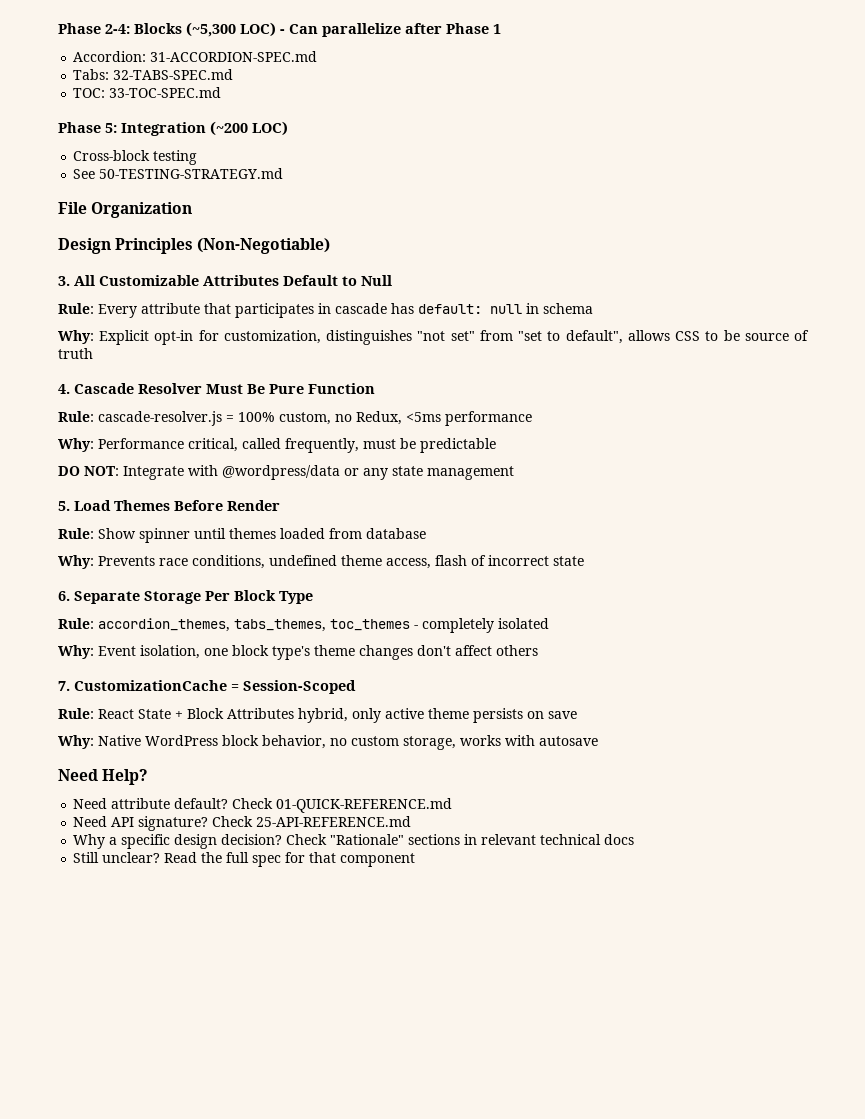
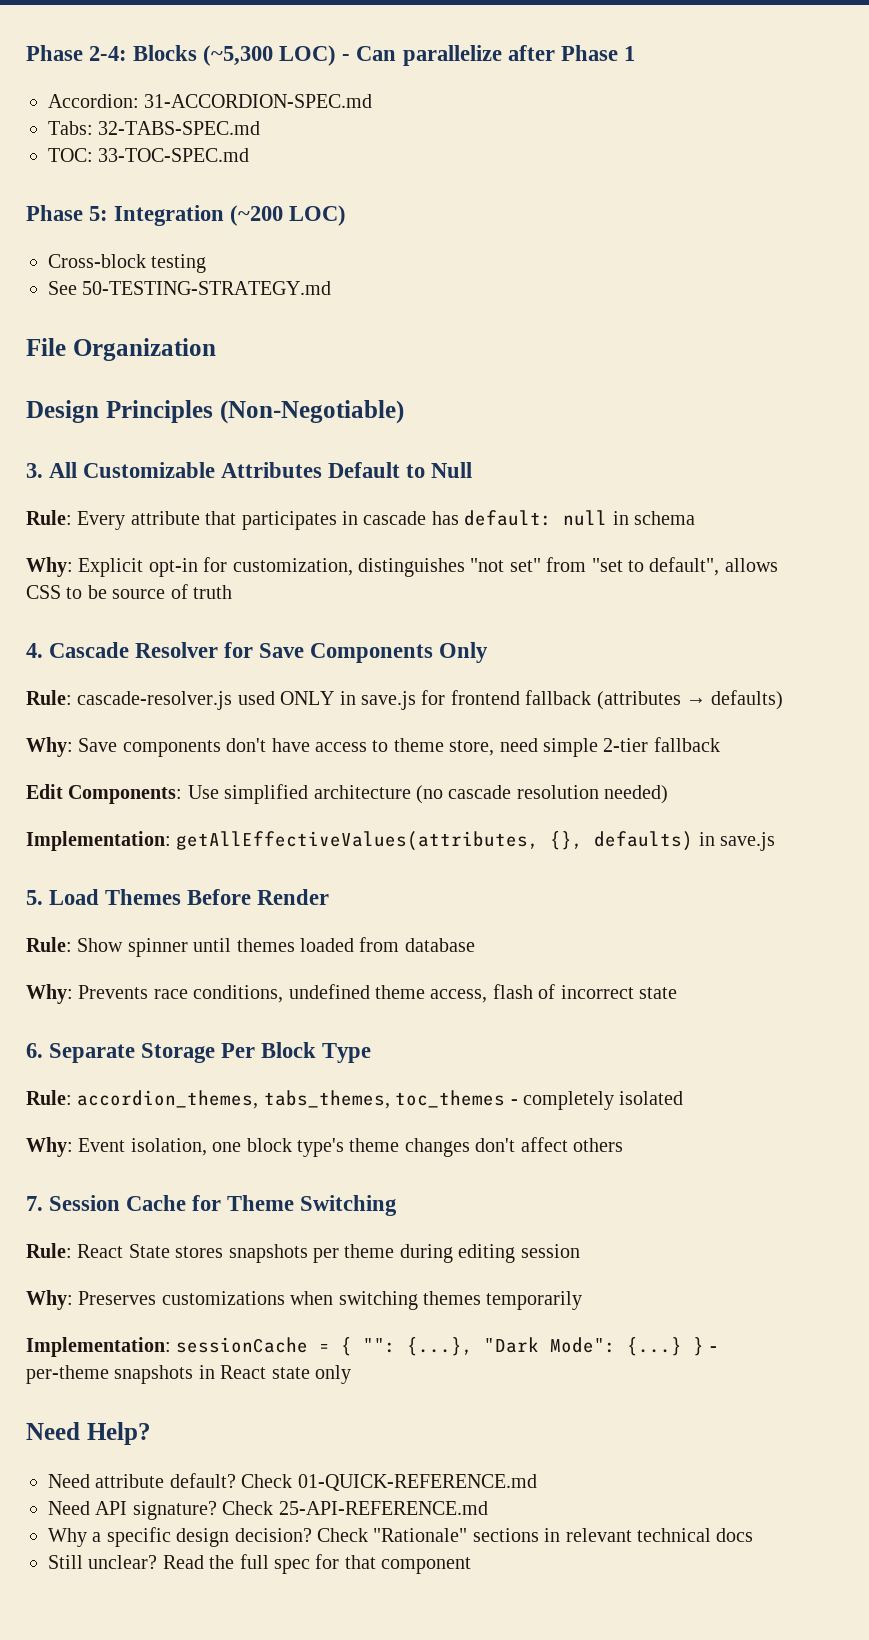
[206,383,375,394] [58,411,532,426] [58,438,496,453] [58,465,514,480] Must Be Pure Function // Rule: cascade-resolver.js = 100% custom, no Redux, <5ms performance // Why: Performance critical, called frequently, must be predictable // DO NOT: Integrate with @wordpress/data or any state management -> [224,642,489,663] [26,690,784,710] [26,737,720,757] [26,784,669,804] [26,831,776,851] for Save Components Only // Rule: cascade-resolver.js used ONLY in save.js for frontend fallback (attributes → defaults) // Why: Save components don't have access to theme store, need simple 2-tier fallback // Edit Components: Use simplified architecture (no cascade resolution needed) // Implementation: getAllEffectiveValues(attributes, {}, defaults) in save.js
[74,680,356,694] [58,708,577,723] [58,735,598,750] CustomizationCache = Session-Scoped // Rule: React State + Block Attributes hybrid, only active theme persists on save // Why: Native WordPress block behavior, no custom storage, works with autosave -> [49,1195,398,1216] [26,1243,580,1263] [26,1290,583,1310] [26,1337,717,1357] [26,1365,351,1384] Session Cache for Theme Switching // Rule: React State stores snapshots per theme during editing session // Why: Preserves customizations when switching themes temporarily // Implementation: sessionCache = { "": {...}, "Dark Mode": {...} } - per-theme snapshots in React state only

